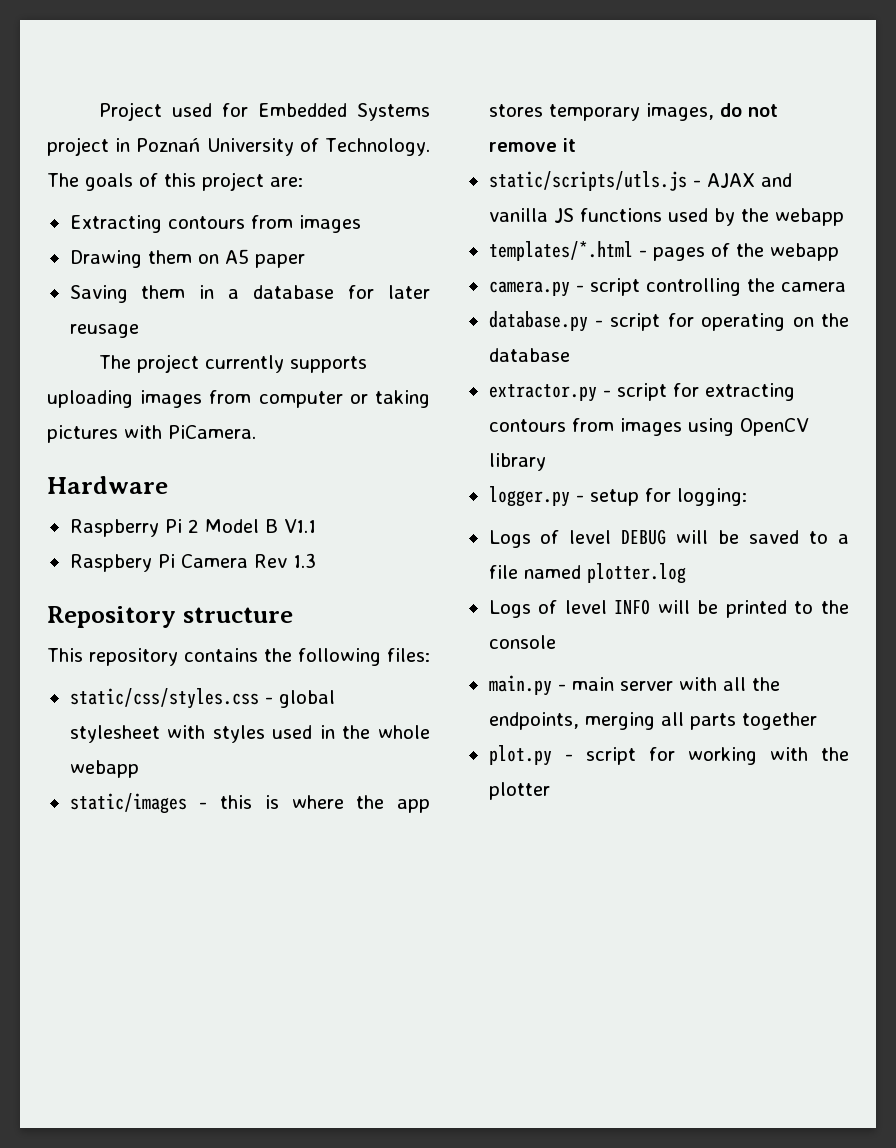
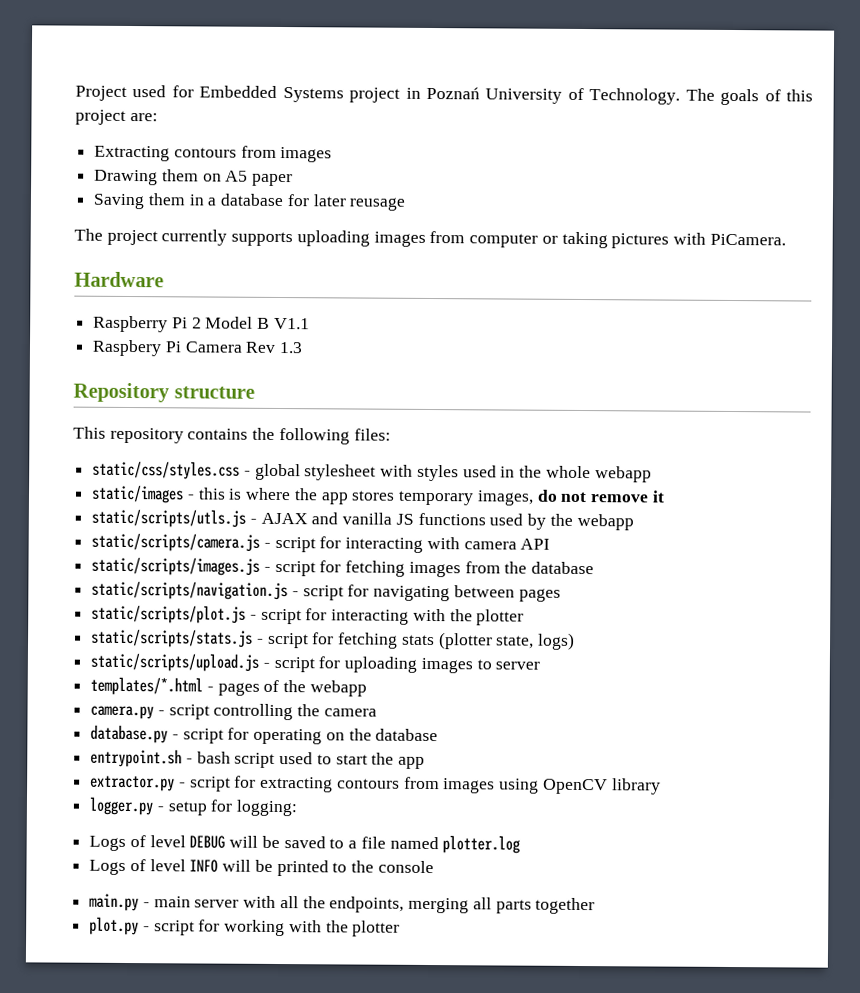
(844, 217) none -> [91,532,551,553] [91,556,595,578] [91,580,561,602] [91,604,525,626] [90,628,576,650] [90,652,541,674] // static/scripts/camera.js - script for interacting with camera API // static/scripts/images.js - script for fetching images from the database // static/scripts/navigation.js - script for navigating between pages // static/scripts/plot.js - script for interacting with the plotter // static/scripts/stats.js - script for fetching stats (plotter state, logs) // static/scripts/upload.js - script for uploading images to server
(570, 355) none -> [90,748,426,769] // entrypoint.sh - bash script used to start the app

